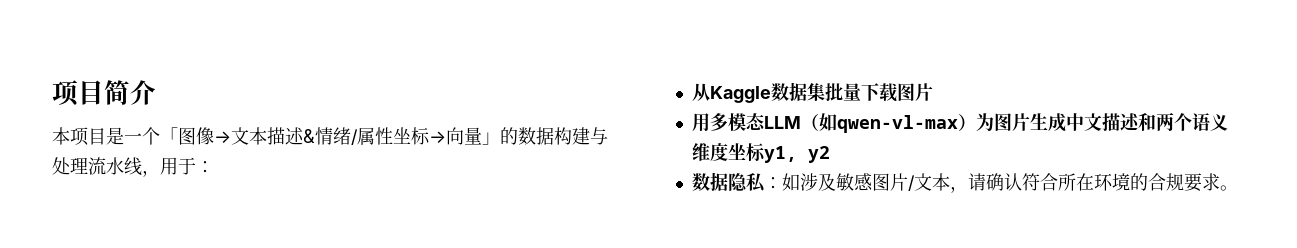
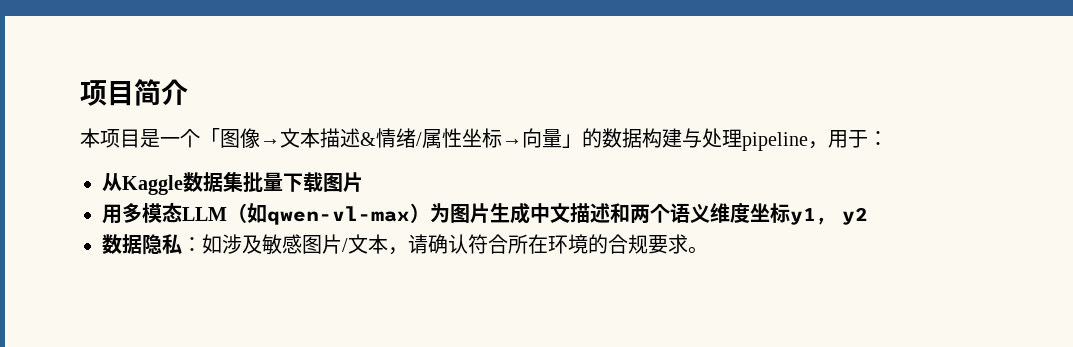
[88,157,142,176] 流水线 -> [742,132,808,151] pipeline

